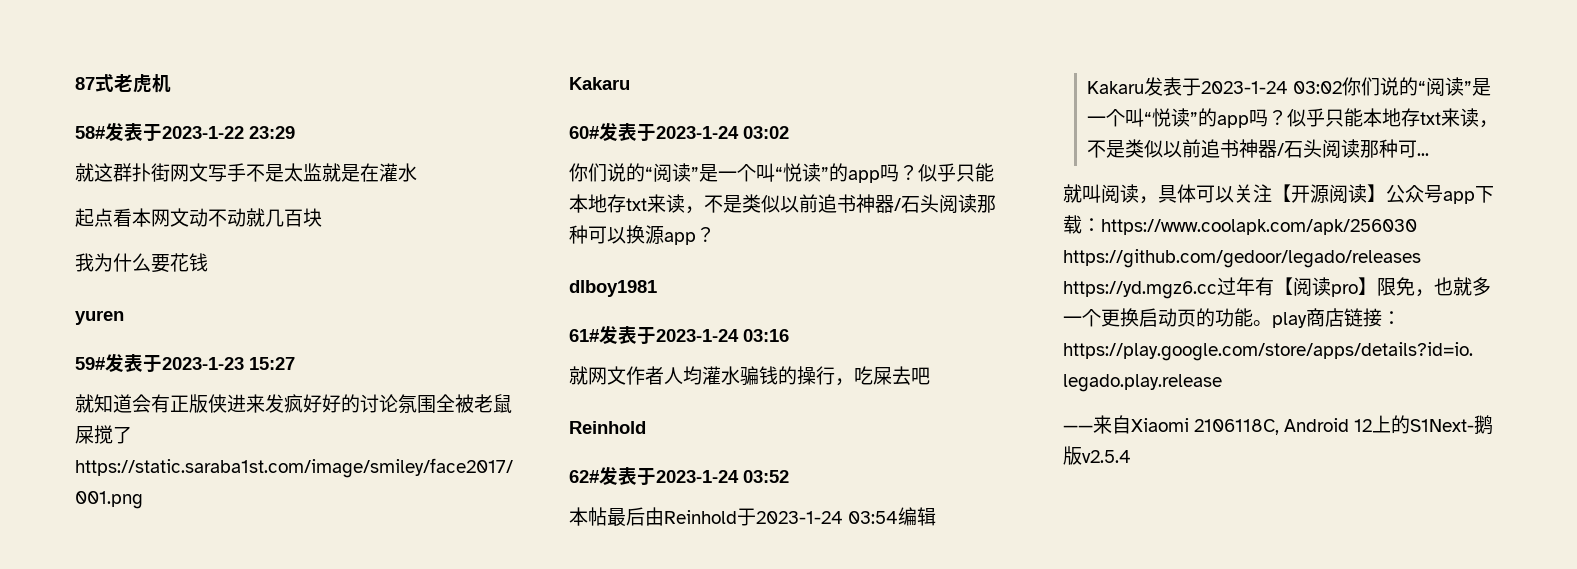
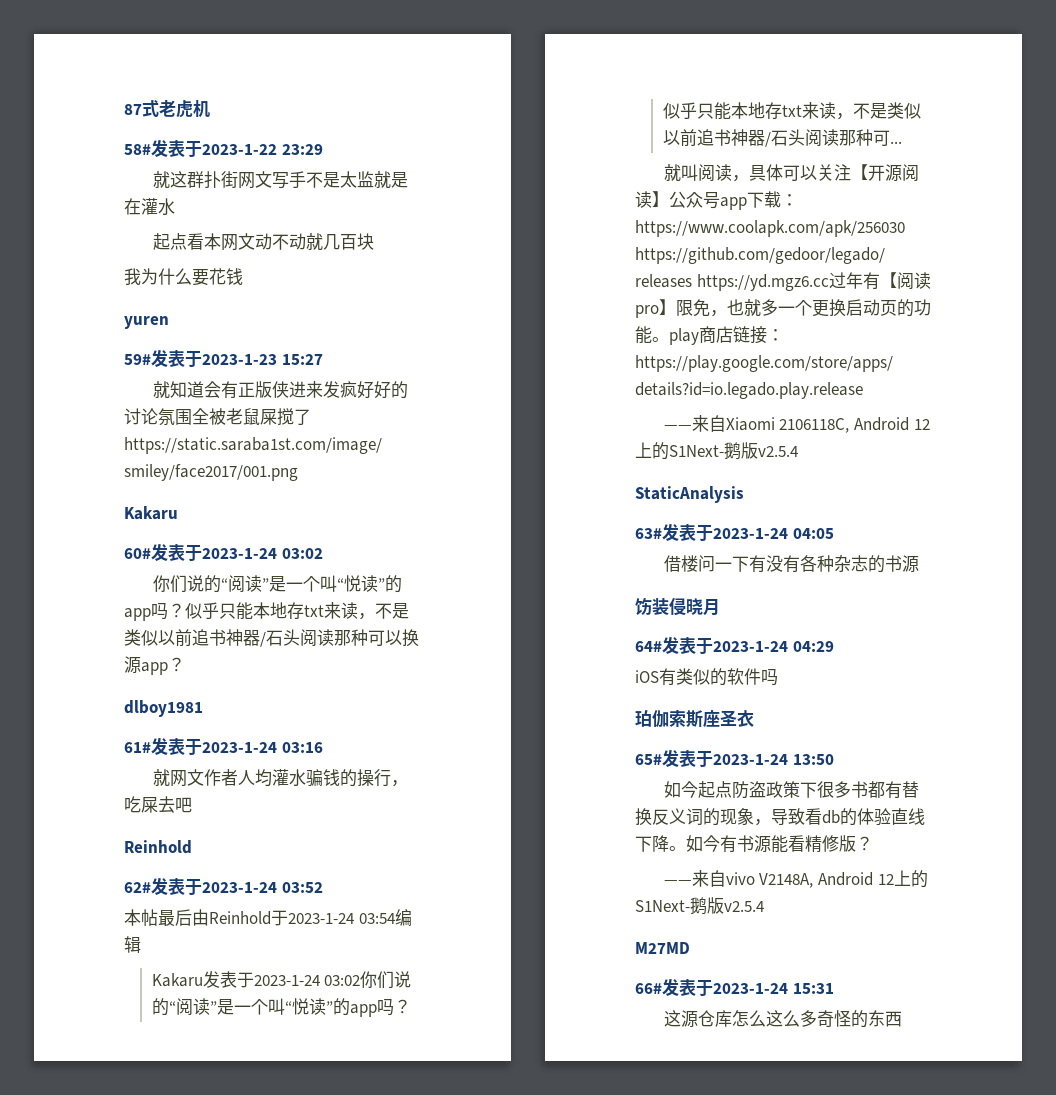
(1131, 456) none -> [635,486,744,503] [635,523,834,541] [663,555,919,573] [635,597,720,616] [635,636,834,654] [635,668,778,686] [635,710,754,728] [635,749,834,767] [663,781,919,799] [635,808,925,826] [635,835,873,853] [663,870,928,888] [635,897,764,915] [635,942,690,954] [635,978,834,996] [663,1010,902,1028] // StaticAnalysis // 63#发表于2023-1-24 04:05 // 借楼问一下有没有各种杂志的书源 // 饬装侵晓月 // 64#发表于2023-1-24 04:29 // iOS有类似的软件吗 // 珀伽索斯座圣衣 // 65#发表于2023-1-24 13:50 // 如今起点防盗政策下很多书都有替换反义词的现象，导致看db的体验直线下降。如今有书源能看精修版？ // ——来自vivo V2148A, Android 12上的S1Next-鹅版v2.5.4 // M27MD // 66#发表于2023-1-24 15:31 // 这源仓库怎么这么多奇怪的东西

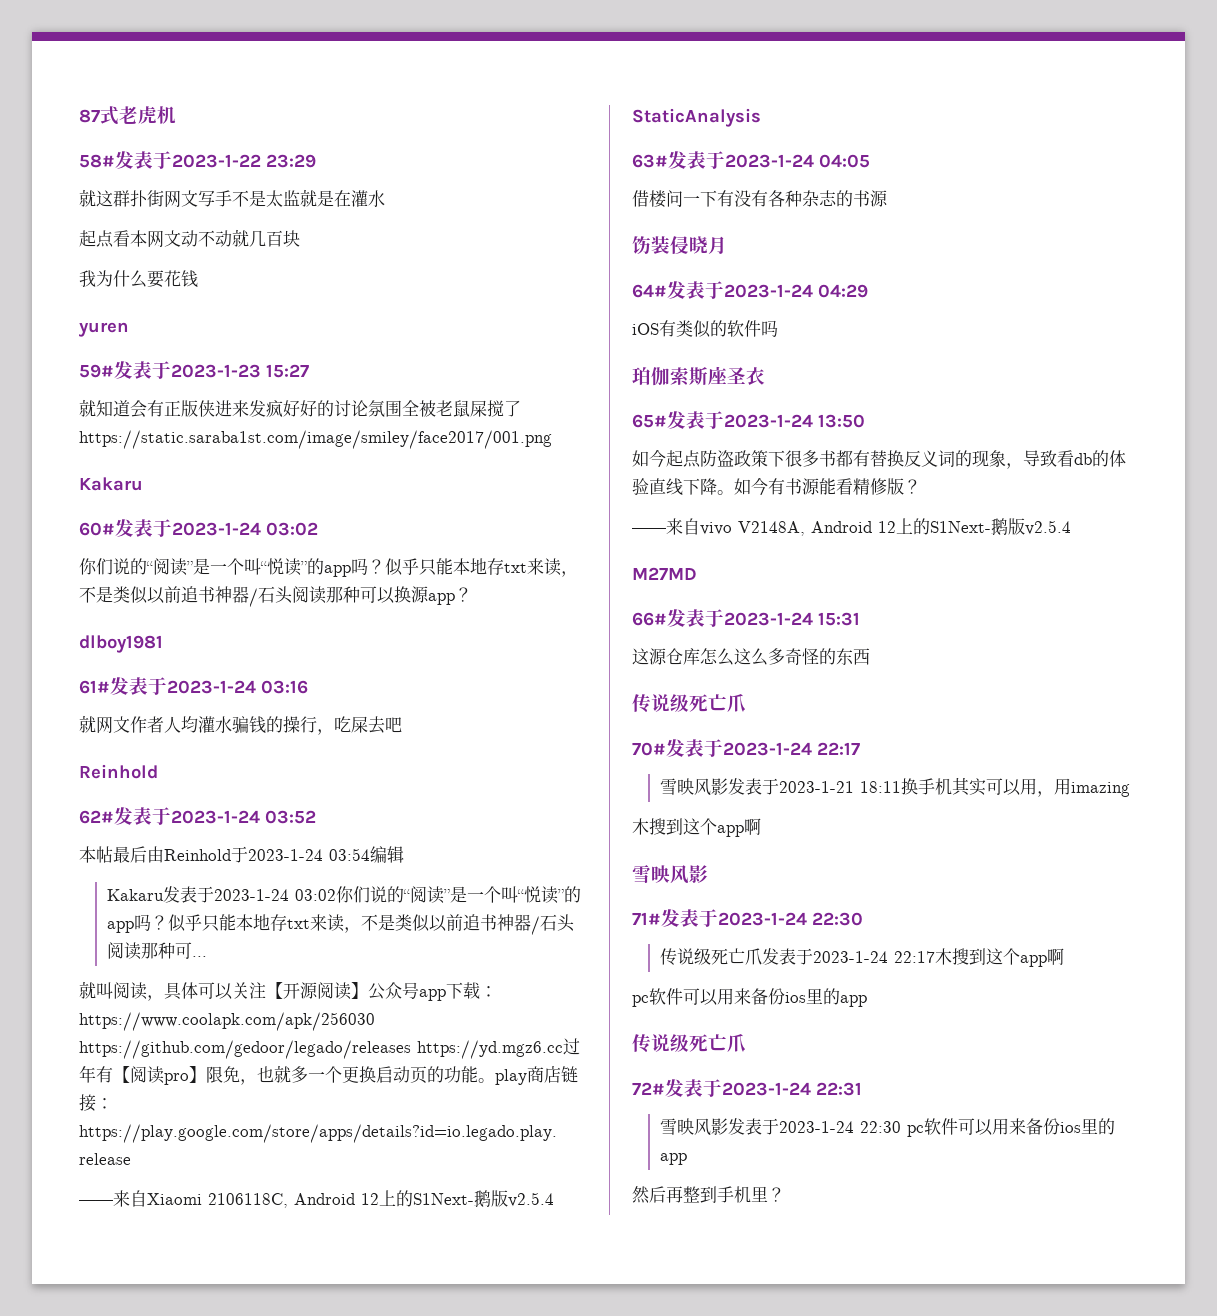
(902, 1019) none -> [632,694,746,713] [632,739,860,757] [659,777,1130,797] [632,818,761,837] [632,864,708,884] [632,909,863,927] [659,948,1064,967] [632,988,867,1007] [632,1034,746,1053] [632,1079,862,1097] [659,1118,1115,1137] [659,1153,687,1165] [632,1186,785,1204] // 传说级死亡爪 // 70#发表于2023-1-24 22:17 // 雪映风影发表于2023-1-21 18:11换手机其实可以用，用imazing // 木搜到这个app啊 // 雪映风影 // 71#发表于2023-1-24 22:30 // 传说级死亡爪发表于2023-1-24 22:17木搜到这个app啊 // pc软件可以用来备份ios里的app // 传说级死亡爪 // 72#发表于2023-1-24 22:31 // 雪映风影发表于2023-1-24 22:30 pc软件可以用来备份ios里的app // 然后再整到手机里？

